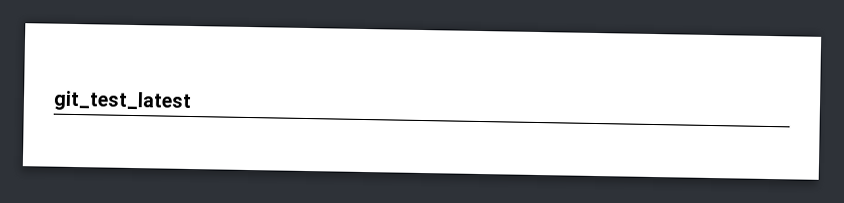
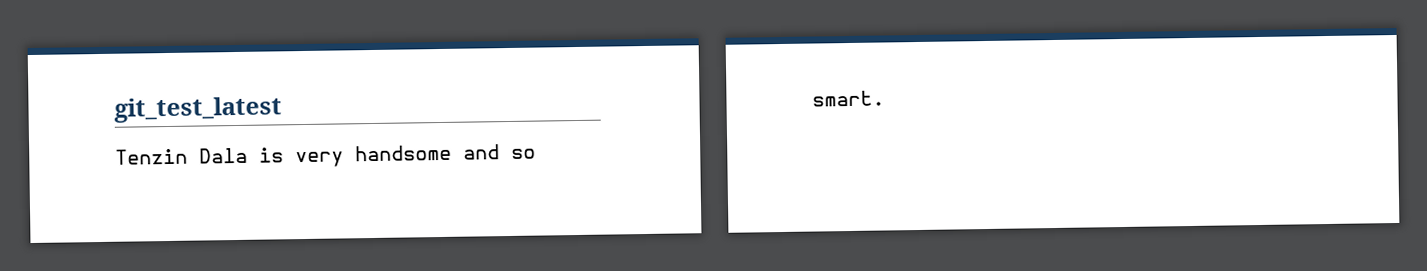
(192, 101) none -> [115,144,536,168] [812,90,885,107] // Tenzin Dala is very handsome and so smart.

